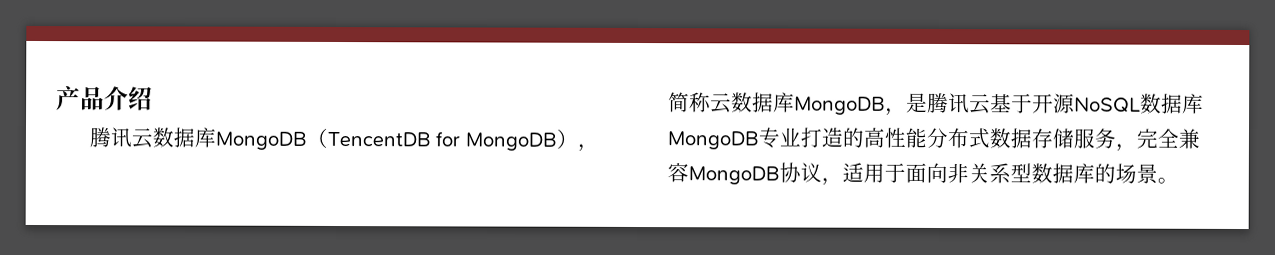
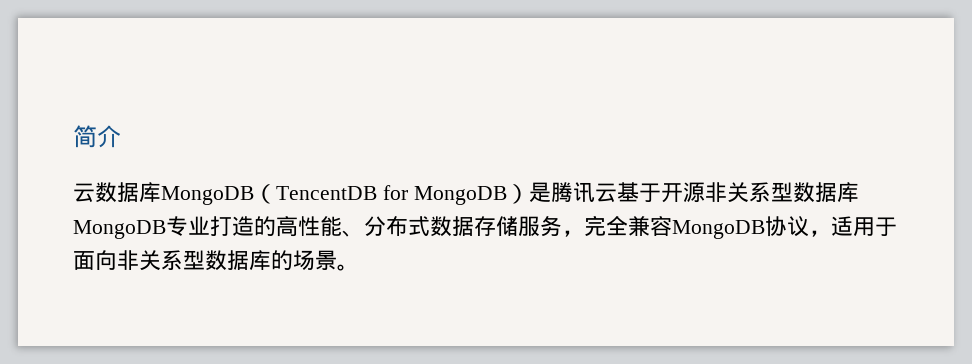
[56,86,105,111] 产品 -> [73,125,97,148] 简
[128,86,153,111] [88,127,132,148] 绍 // 腾讯 -> (121, 136) //
[576,143,599,152] [668,92,907,116] ，简称云数据库MongoDB， -> (529, 194) none
[1074,97,1141,113] NoSQL -> [704,182,793,203] 非关系型
(928, 137) none -> [342,230,364,237] 、

